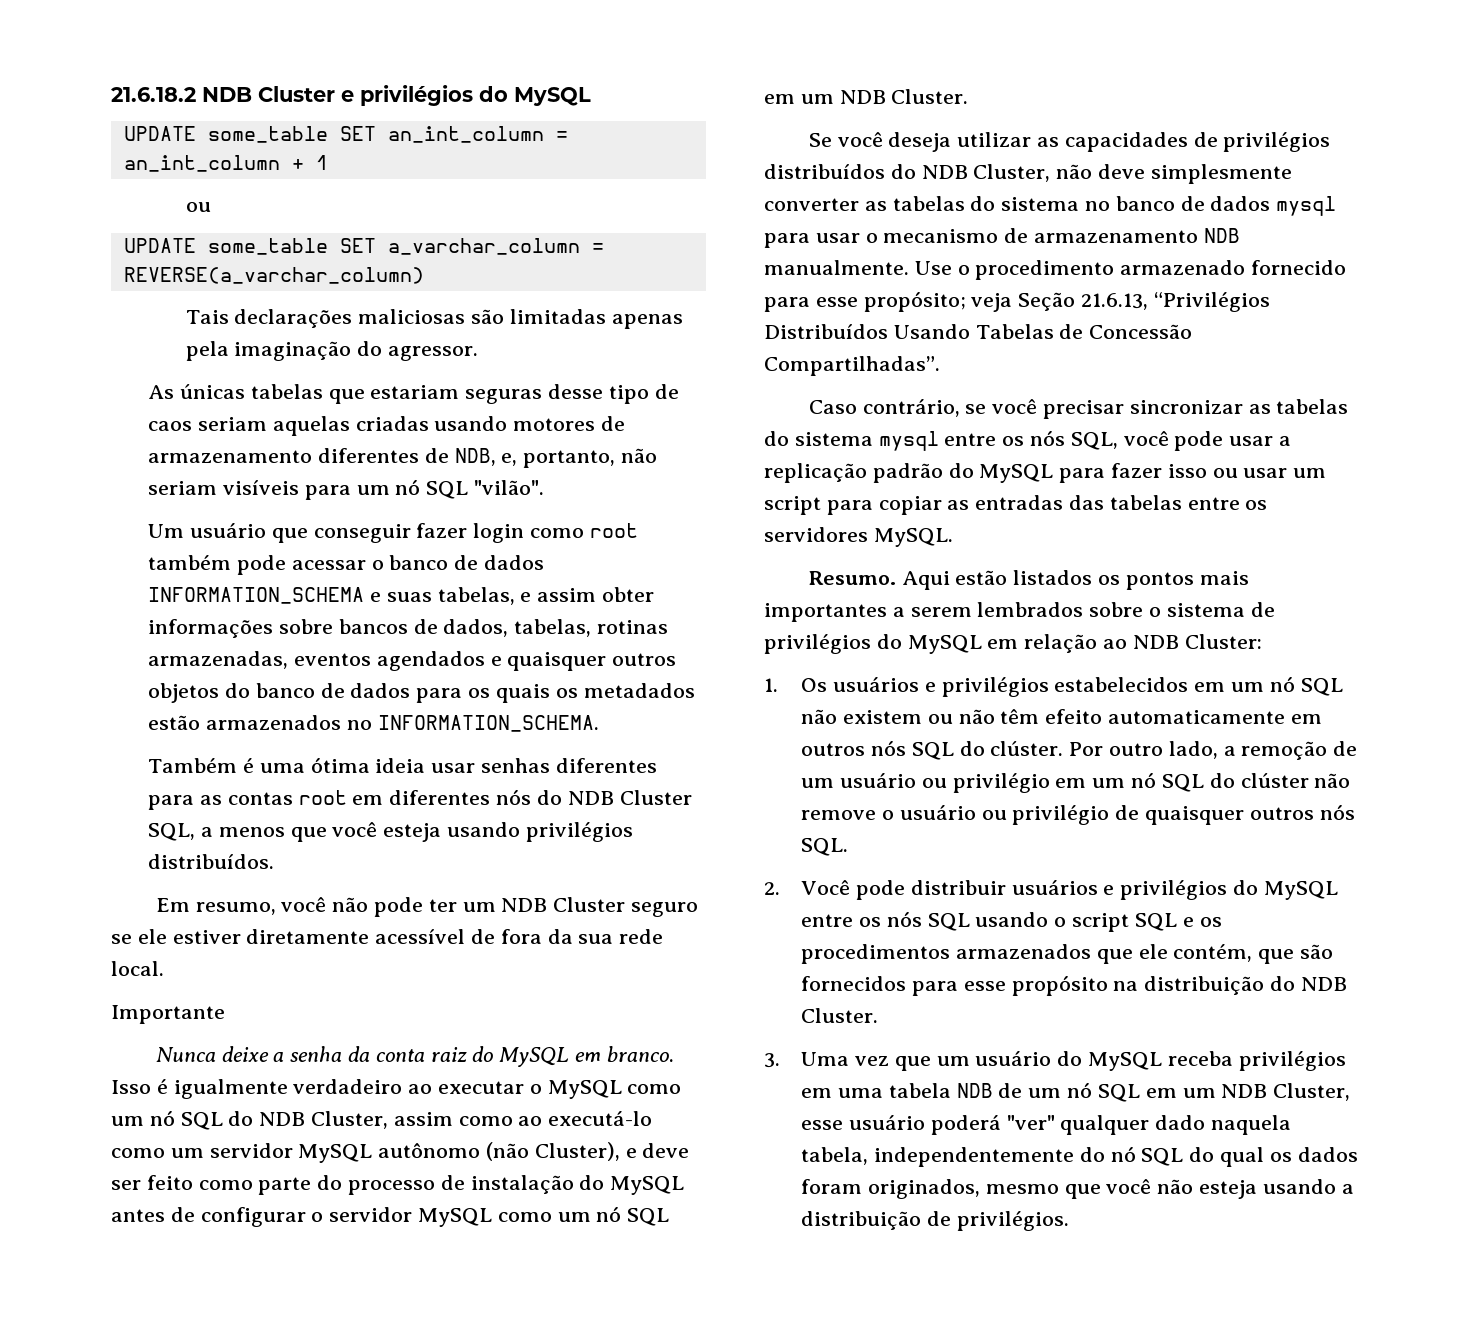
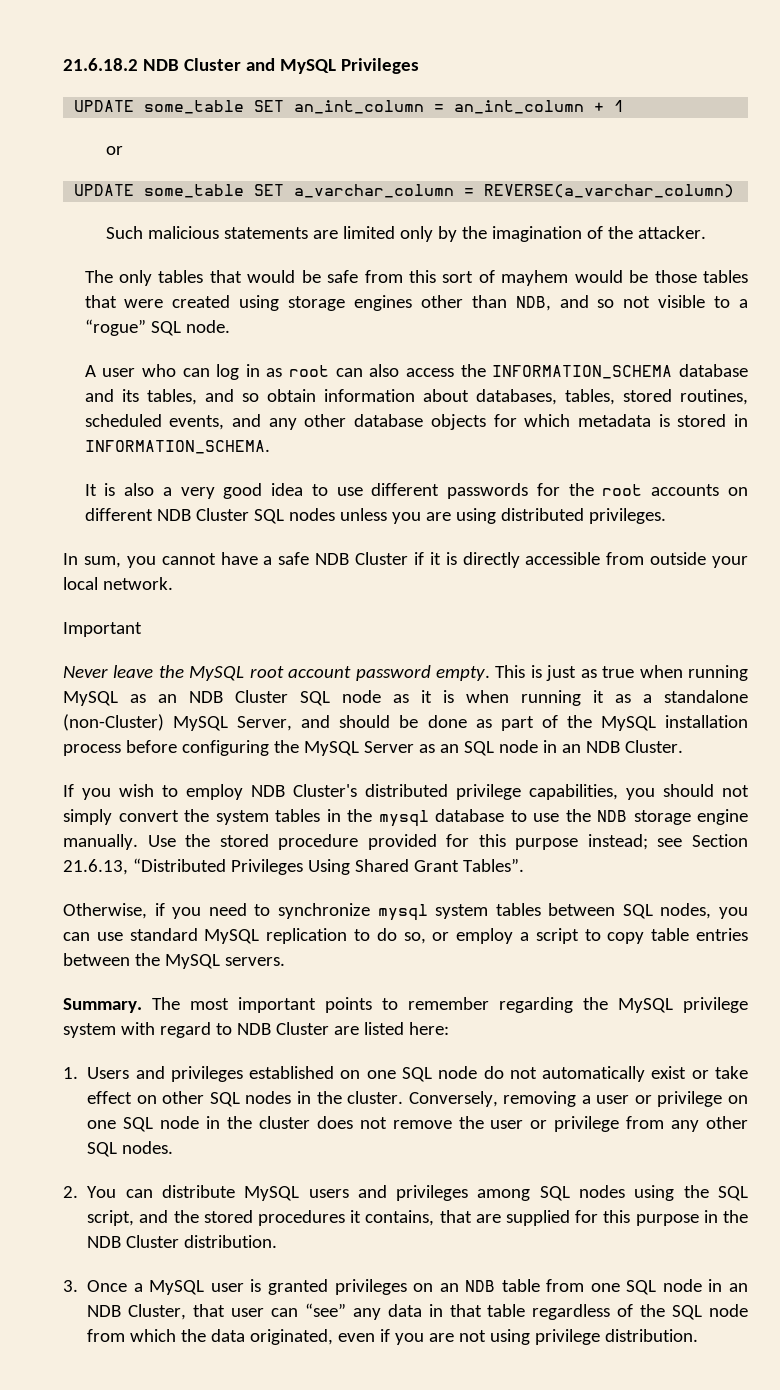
[341,85,591,106] e privilégios do MySQL -> [245,58,419,74] and MySQL Privileges
[185,202,211,212] ou -> [106,146,124,155] or
[185,309,683,329] [185,341,478,361] [148,384,679,404] [148,416,626,436] [148,448,658,468] [148,479,545,500] [148,523,638,543] [148,555,545,575] [148,587,655,605] [148,619,669,638] [148,651,677,671] [148,683,695,703] [148,715,599,732] [148,757,657,773] [148,789,692,810] [148,822,633,842] [148,854,275,869] [155,897,698,917] [111,929,664,944] [111,961,164,976] [111,1005,225,1024] [155,1046,674,1067] [111,1079,682,1099] [111,1110,653,1130] [111,1142,690,1163] [111,1175,685,1195] [111,1206,670,1227] [764,89,969,104] [808,132,1331,152] [764,164,1292,184] [764,196,1337,216] [764,228,1240,248] [764,260,1347,280] [764,291,1270,312] [764,324,1193,339] [764,356,940,376] [808,399,1349,419] [764,430,1292,451] [764,463,1327,483] [764,495,1268,515] [764,527,953,547] [808,570,1249,590] [764,602,1275,622] [764,634,1262,654] [764,676,1343,697] [801,709,1322,724] [801,740,1358,760] [801,772,1351,793] [801,804,1355,825] [801,838,849,856] [764,880,1338,900] [801,911,1222,932] [801,944,1334,964] [801,975,1347,996] [801,1008,879,1023] [764,1051,1346,1071] [801,1082,1351,1102] [801,1115,1292,1135] [801,1146,1358,1167] [801,1179,1354,1199] [801,1211,1069,1231] Tais declarações maliciosas são limitadas apenas pela imaginação do agressor. // As únicas tabelas que estariam seguras desse tipo de caos seriam aquelas criadas usando motores de armazenamento diferentes de NDB, e, portanto, não seriam visíveis para um nó SQL "vilão". // Um usuário que conseguir fazer login como root também pode acessar o banco de dados INFORMATION_SCHEMA e suas tabelas, e assim obter informações sobre bancos de dados, tabelas, rotinas armazenadas, eventos agendados e quaisquer outros objetos do banco de dados para os quais os metadados estão armazenados no INFORMATION_SCHEMA. // Também é uma ótima ideia usar senhas diferentes para as contas root em diferentes nós do NDB Cluster SQL, a menos que você esteja usando privilégios distribuídos. // Em resumo, você não pode ter um NDB Cluster seguro se ele estiver diretamente acessível de fora da sua rede local. // Importante // Nunca deixe a senha da conta raiz do MySQL em branco. Isso é igualmente verdadeiro ao executar o MySQL como um nó SQL do NDB Cluster, assim como ao executá-lo como um servidor MySQL autônomo (não Cluster), e deve ser feito como parte do processo de instalação do MySQL antes de configurar o servidor MySQL como um nó SQL em um NDB Cluster. // Se você deseja utilizar as capacidades de privilégios distribuídos do NDB Cluster, não deve simplesmente converter as tabelas do sistema no banco de dados mysql para usar o mecanismo de armazenamento NDB manualmente. Use o procedimento armazenado fornecido para esse propósito; veja Seção 21.6.13, “Privilégios Distribuídos Usando Tabelas de Concessão Compartilhadas”. // Caso contrário, se você precisar sincronizar as tabelas do sistema mysql entre os nós SQL, você pode usar a replicação padrão do MySQL para fazer isso ou usar um script para copiar as entradas das tabelas entre os servidores MySQL. // Resumo. Aqui estão listados os pontos mais importantes a serem lembrados sobre o sistema de privilégios do MySQL em relação ao NDB Cluster: // 1. Os usuários e privilégios estabelecidos em um nó SQL não existem ou não têm efeito automaticamente em outros nós SQL do clúster. Por outro lado, a remoção de um usuário ou privilégio em um nó SQL do clúster não remove o usuário ou privilégio de quaisquer outros nós SQL. // 2. Você pode distribuir usuários e privilégios do MySQL entre os nós SQL usando o script SQL e os procedimentos armazenados que ele contém, que são fornecidos para esse propósito na distribuição do NDB Cluster. // 3. Uma vez que um usuário do MySQL receba privilégios em uma tabela NDB de um nó SQL em um NDB Cluster, esse usuário poderá "ver" qualquer dado naquela tabela, independentemente do nó SQL do qual os dados foram originados, mesmo que você não esteja usando a distribuição de privilégios. -> [106,226,707,242] [84,270,748,286] [84,295,748,311] [84,319,230,336] [84,364,749,380] [84,389,748,405] [84,414,748,430] [84,440,270,454] [84,483,748,499] [84,508,666,524] [63,552,748,568] [63,577,173,590] [63,622,142,637] [63,665,749,681] [63,690,748,706] [63,714,748,731] [63,740,683,756] [63,784,749,800] [63,809,748,827] [63,834,748,850] [63,858,524,875] [63,903,749,921] [63,928,748,944] [63,953,285,969] [63,997,748,1013] [63,1022,449,1038] [63,1066,749,1082] [87,1091,749,1107] [87,1116,748,1132] [87,1141,174,1157] [63,1185,748,1201] [87,1210,748,1226] [87,1235,278,1248] [63,1279,748,1295] [87,1303,748,1320] [87,1329,699,1345] Such malicious statements are limited only by the imagination of the attacker. // The only tables that would be safe from this sort of mayhem would be those tables that were created using storage engines other than NDB, and so not visible to a “rogue” SQL node. // A user who can log in as root can also access the INFORMATION_SCHEMA database and its tables, and so obtain information about databases, tables, stored routines, scheduled events, and any other database objects for which metadata is stored in INFORMATION_SCHEMA. // It is also a very good idea to use different passwords for the root accounts on different NDB Cluster SQL nodes unless you are using distributed privileges. // In sum, you cannot have a safe NDB Cluster if it is directly accessible from outside your local network. // Important // Never leave the MySQL root account password empty. This is just as true when running MySQL as an NDB Cluster SQL node as it is when running it as a standalone (non-Cluster) MySQL Server, and should be done as part of the MySQL installation process before configuring the MySQL Server as an SQL node in an NDB Cluster. // If you wish to employ NDB Cluster's distributed privilege capabilities, you should not simply convert the system tables in the mysql database to use the NDB storage engine manually. Use the stored procedure provided for this purpose instead; see Section 21.6.13, “Distributed Privileges Using Shared Grant Tables”. // Otherwise, if you need to synchronize mysql system tables between SQL nodes, you can use standard MySQL replication to do so, or employ a script to copy table entries between the MySQL servers. // Summary. The most important points to remember regarding the MySQL privilege system with regard to NDB Cluster are listed here: // 1. Users and privileges established on one SQL node do not automatically exist or take effect on other SQL nodes in the cluster. Conversely, removing a user or privilege on one SQL node in the cluster does not remove the user or privilege from any other SQL nodes. // 2. You can distribute MySQL users and privileges among SQL nodes using the SQL script, and the stored procedures it contains, that are supplied for this purpose in the NDB Cluster distribution. // 3. Once a MySQL user is granted privileges on an NDB table from one SQL node in an NDB Cluster, that user can “see” any data in that table regardless of the SQL node from which the data originated, even if you are not using privilege distribution.

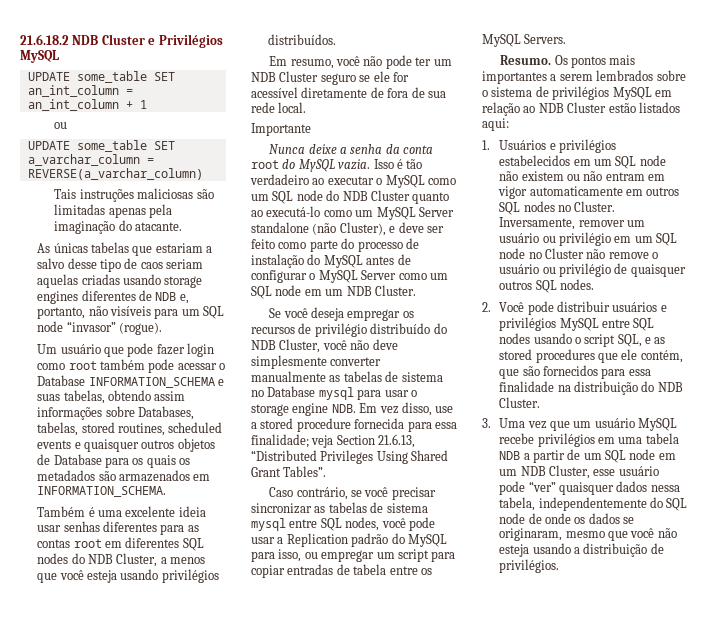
[245,58,419,74] and MySQL Privileges -> [148,34,223,48] [20,50,59,63] e Privilégios MySQL
[106,146,124,155] or -> [54,122,68,129] ou
[106,226,707,242] [84,270,748,286] [84,295,748,311] [84,319,230,336] [84,364,749,380] [84,389,748,405] [84,414,748,430] [84,440,270,454] [84,483,748,499] [84,508,666,524] [63,552,748,568] [63,577,173,590] [63,622,142,637] [63,665,749,681] [63,690,748,706] [63,714,748,731] [63,740,683,756] [63,784,749,800] [63,809,748,827] [63,834,683,850] Such malicious statements are limited only by the imagination of the attacker. // The only tables that would be safe from this sort of mayhem would be those tables that were created using storage engines other than NDB, and so not visible to a “rogue” SQL node. // A user who can log in as root can also access the INFORMATION_SCHEMA database and its tables, and so obtain information about databases, tables, stored routines, scheduled events, and any other database objects for which metadata is stored in INFORMATION_SCHEMA. // It is also a very good idea to use different passwords for the root accounts on different NDB Cluster SQL nodes unless you are using distributed privileges. // In sum, you cannot have a safe NDB Cluster if it is directly accessible from outside your local network. // Important // Never leave the MySQL root account password empty. This is just as true when running MySQL as an NDB Cluster SQL node as it is when running it as a standalone (non-Cluster) MySQL Server, and should be done as part of the MySQL installation process before configuring the MySQL Server as an SQL node in an NDB Cluster. // If you wish to employ NDB Cluster's distributed privilege capabilities, you should not simply convert the system tables in the mysql database to use the NDB storage engine manually. Use the stored procedure provided for this purpose instead; see -> [54,188,214,202] [54,204,173,218] [54,220,183,234] [37,242,213,256] [37,258,204,272] [37,274,203,288] [37,290,189,304] [37,306,225,319] [37,321,162,335] [37,343,215,357] [37,359,226,373] [37,375,224,388] [37,390,186,404] [37,406,194,420] [37,422,223,436] [37,438,215,452] [37,454,191,468] [37,470,211,482] [37,486,167,497] [37,506,206,517] [37,521,199,535] [37,537,204,551] [37,553,206,567] [37,569,219,583] [268,34,337,45] [269,55,452,69] [251,71,409,85] [251,87,446,98] [251,102,307,113] [251,123,311,136] [269,144,434,154] [251,159,423,172] [250,174,456,188] [251,190,450,204] [251,206,454,220] [251,222,444,236] [251,238,419,252] [251,254,411,268] [251,270,448,283] [251,285,416,299] [269,307,414,321] [251,323,447,337] [251,339,398,353] [251,355,382,369] [251,371,443,382] [251,386,417,400] [251,402,454,416] [251,418,457,432] [251,434,334,448] Tais instruções maliciosas são limitadas apenas pela imaginação do atacante. // As únicas tabelas que estariam a salvo desse tipo de caos seriam aquelas criadas usando storage engines diferentes de NDB e, portanto, não visíveis para um SQL node “invasor” (rogue). // Um usuário que pode fazer login como root também pode acessar o Database INFORMATION_SCHEMA e suas tabelas, obtendo assim informações sobre Databases, tabelas, stored routines, scheduled events e quaisquer outros objetos de Database para os quais os metadados são armazenados em INFORMATION_SCHEMA. // Também é uma excelente ideia usar senhas diferentes para as contas root em diferentes SQL nodes do NDB Cluster, a menos que você esteja usando privilégios distribuídos. // Em resumo, você não pode ter um NDB Cluster seguro se ele for acessível diretamente de fora de sua rede local. // Importante // Nunca deixe a senha da conta root do MySQL vazia. Isso é tão verdadeiro ao executar o MySQL como um SQL node do NDB Cluster quanto ao executá-lo como um MySQL Server standalone (não Cluster), e deve ser feito como parte do processo de instalação do MySQL antes de configurar o MySQL Server como um SQL node em um NDB Cluster. // Se você deseja empregar os recursos de privilégio distribuído do NDB Cluster, você não deve simplesmente converter manualmente as tabelas de sistema no Database mysql para usar o storage engine NDB. Em vez disso, use a stored procedure fornecida para essa finalidade; veja
[63,903,749,921] [63,928,748,944] [63,953,285,969] [63,997,748,1013] [63,1022,449,1038] [63,1066,749,1082] [87,1091,749,1107] [87,1116,748,1132] [87,1141,174,1157] [63,1185,748,1201] [87,1210,748,1226] [87,1235,278,1248] [63,1279,748,1295] [87,1303,748,1320] [87,1329,699,1345] Otherwise, if you need to synchronize mysql system tables between SQL nodes, you can use standard MySQL replication to do so, or employ a script to copy table entries between the MySQL servers. // Summary. The most important points to remember regarding the MySQL privilege system with regard to NDB Cluster are listed here: // 1. Users and privileges established on one SQL node do not automatically exist or take effect on other SQL nodes in the cluster. Conversely, removing a user or privilege on one SQL node in the cluster does not remove the user or privilege from any other SQL nodes. // 2. You can distribute MySQL users and privileges among SQL nodes using the SQL script, and the stored procedures it contains, that are supplied for this purpose in the NDB Cluster distribution. // 3. Once a MySQL user is granted privileges on an NDB table from one SQL node in an NDB Cluster, that user can “see” any data in that table regardless of the SQL node from which the data originated, even if you are not using privilege distribution. -> [269,487,436,500] [251,502,428,514] [251,517,435,531] [251,533,447,547] [251,549,456,562] [251,564,432,578] [482,34,567,47] [500,55,636,68] [482,70,686,84] [482,86,672,100] [482,102,680,116] [482,118,509,131] [482,139,616,153] [499,155,666,169] [499,171,666,181] [498,186,680,199] [499,201,616,215] [499,217,645,230] [499,232,678,246] [499,248,659,259] [499,263,686,277] [499,279,594,293] [482,301,667,315] [499,317,655,331] [499,333,666,347] [499,349,683,363] [499,365,651,379] [499,381,683,395] [499,397,541,408] [482,418,678,431] [499,433,679,447] [499,449,676,463] [499,465,659,479] [499,481,680,495] [499,497,688,511] [499,513,635,524] [499,528,677,541] [499,543,664,557] [499,559,560,573] Caso contrário, se você precisar sincronizar as tabelas de sistema mysql entre SQL nodes, você pode usar a Replication padrão do MySQL para isso, ou empregar um script para copiar entradas de tabela entre os MySQL Servers. // Resumo. Os pontos mais importantes a serem lembrados sobre o sistema de privilégios MySQL em relação ao NDB Cluster estão listados aqui: // 1. Usuários e privilégios estabelecidos em um SQL node não existem ou não entram em vigor automaticamente em outros SQL nodes no Cluster. Inversamente, remover um usuário ou privilégio em um SQL node no Cluster não remove o usuário ou privilégio de quaisquer outros SQL nodes. // 2. Você pode distribuir usuários e privilégios MySQL entre SQL nodes usando o script SQL, e as stored procedures que ele contém, que são fornecidos para essa finalidade na distribuição do NDB Cluster. // 3. Uma vez que um usuário MySQL recebe privilégios em uma tabela NDB a partir de um SQL node em um NDB Cluster, esse usuário pode “ver” quaisquer dados nessa tabela, independentemente do SQL node de onde os dados se originaram, mesmo que você não esteja usando a distribuição de privilégios.

